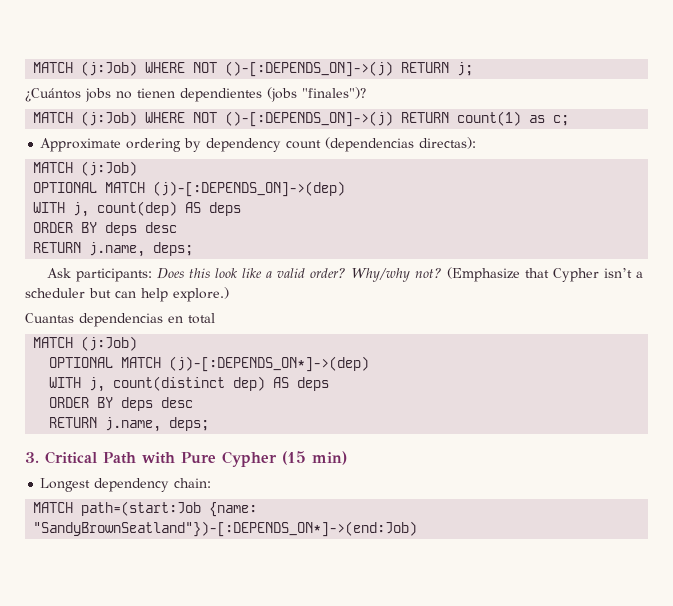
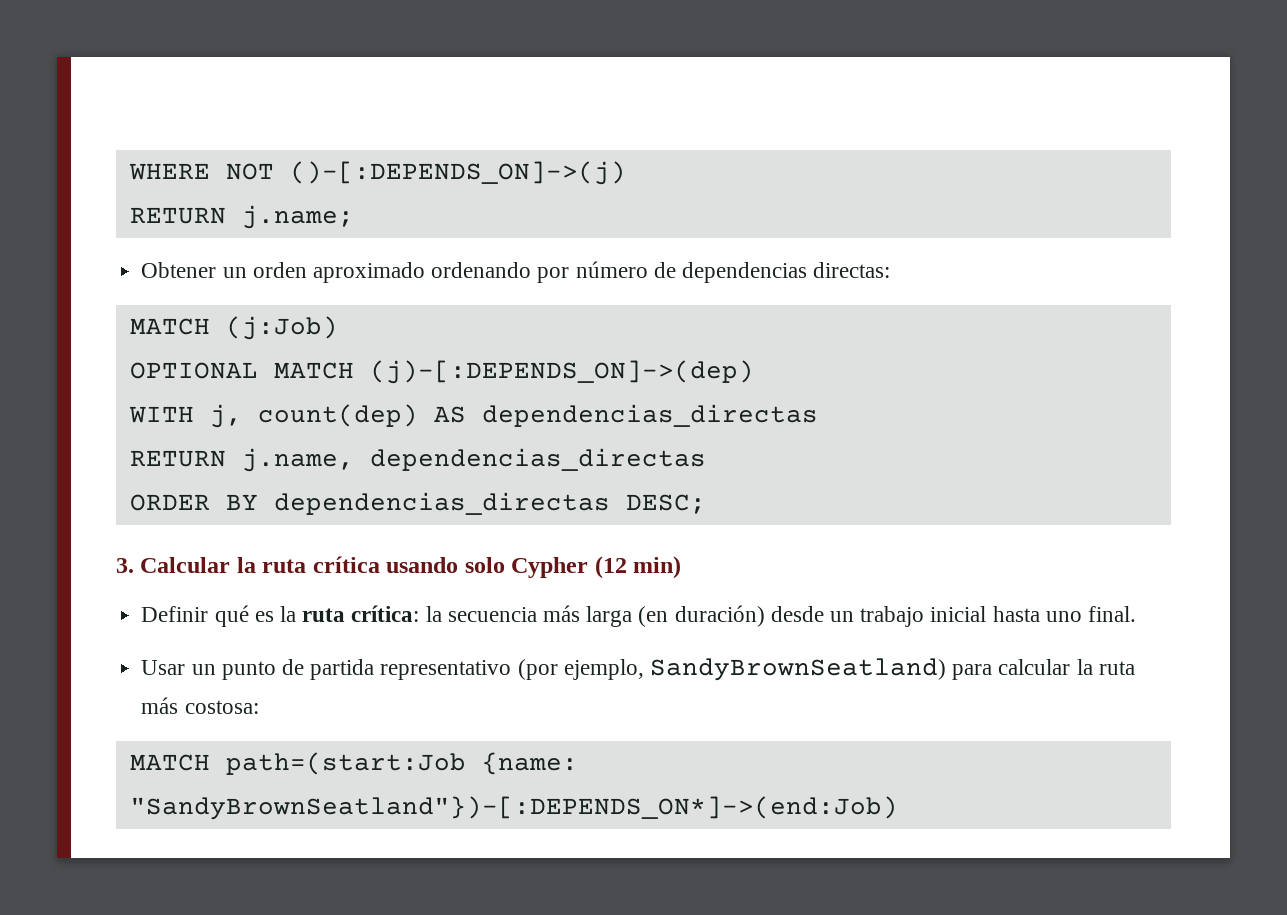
[33,61,474,77] [25,87,366,102] [33,111,570,127] [40,137,477,152] MATCH (j:Job) WHERE NOT ()-[:DEPENDS_ON]->(j) RETURN j; // ¿Cuántos jobs no tienen dependientes (jobs "finales")? // MATCH (j:Job) WHERE NOT ()-[:DEPENDS_ON]->(j) RETURN count(1) as c; // Approximate ordering by dependency count (dependencias directas): -> [128,161,626,185] [129,205,354,229] [141,261,891,283] WHERE NOT ()-[:DEPENDS_ON]->(j) // RETURN j.name; // Obtener un orden aproximado ordenando por número de dependencias directas:
[209,202,242,216] [33,222,178,236] [33,242,194,257] [46,267,643,282] [25,287,229,302] [25,313,215,327] [33,336,138,351] [49,356,370,372] [49,376,330,392] [49,397,194,411] [49,417,210,432] [25,451,347,467] [40,478,212,492] deps // ORDER BY deps desc // RETURN j.name, deps; // Ask participants: Does this look like a valid order? Why/why not? (Emphasize that Cypher isn’t a scheduler but can help explore.) // Cuantas dependencias en total // MATCH (j:Job) // OPTIONAL MATCH (j)-[:DEPENDS_ON*]->(dep) // WITH j, count(distinct dep) AS deps // ORDER BY deps desc // RETURN j.name, deps; // 3. Critical Path with Pure Cypher (15 min) // Longest dependency chain: -> [481,404,818,427] [129,448,706,472] [129,492,706,515] [116,556,682,579] [141,605,1137,627] [141,658,1135,681] [141,697,259,714] dependencias_directas // RETURN j.name, dependencias_directas // ORDER BY dependencias_directas DESC; // 3. Calcular la ruta crítica usando solo Cypher (12 min) // Definir qué es la ruta crítica: la secuencia más larga (en duración) desde un trabajo inicial hasta uno final. // Usar un punto de partida representativo (por ejemplo, SandyBrownSeatland) para calcular la ruta más costosa:

